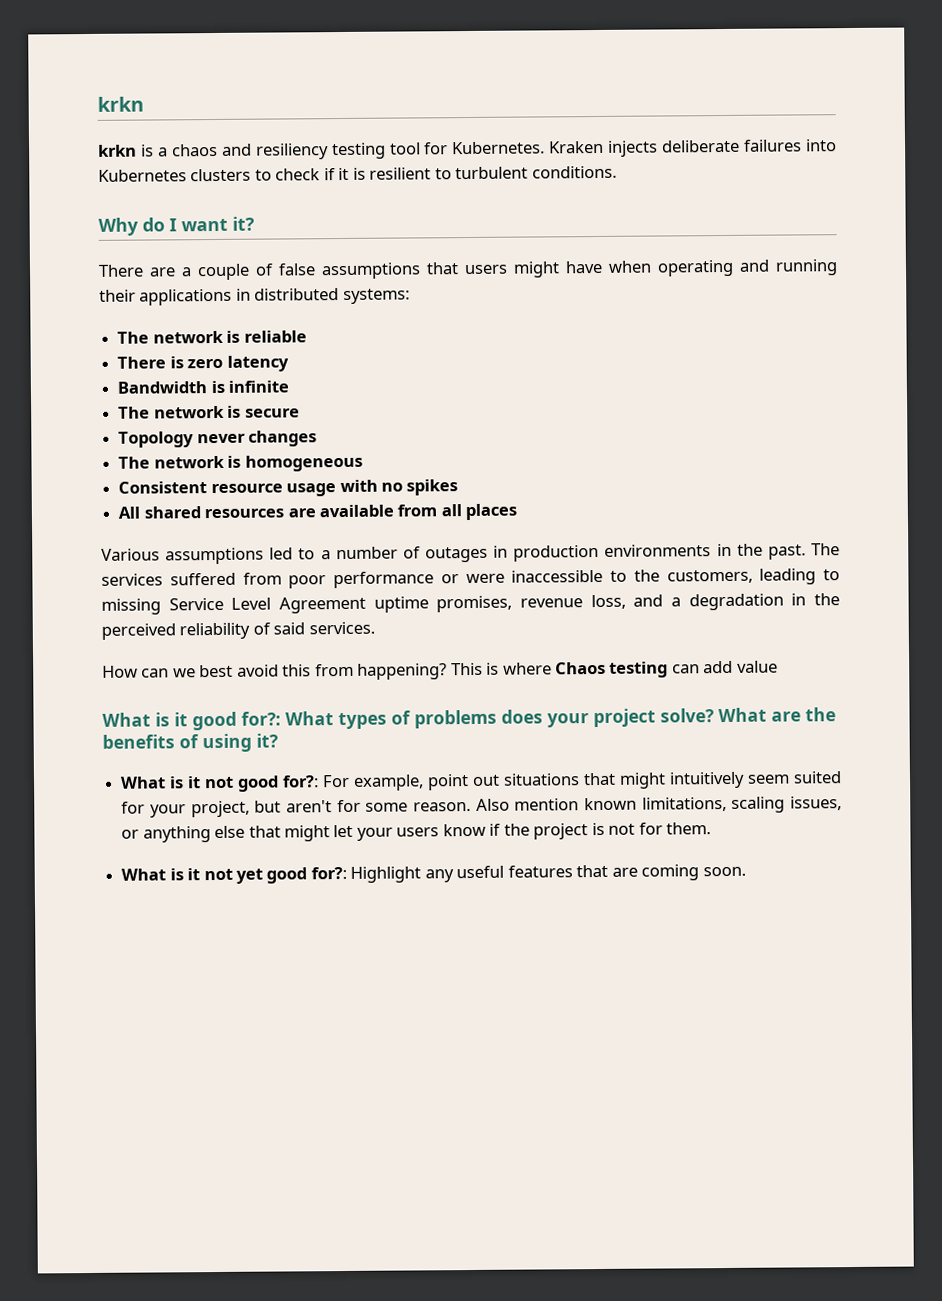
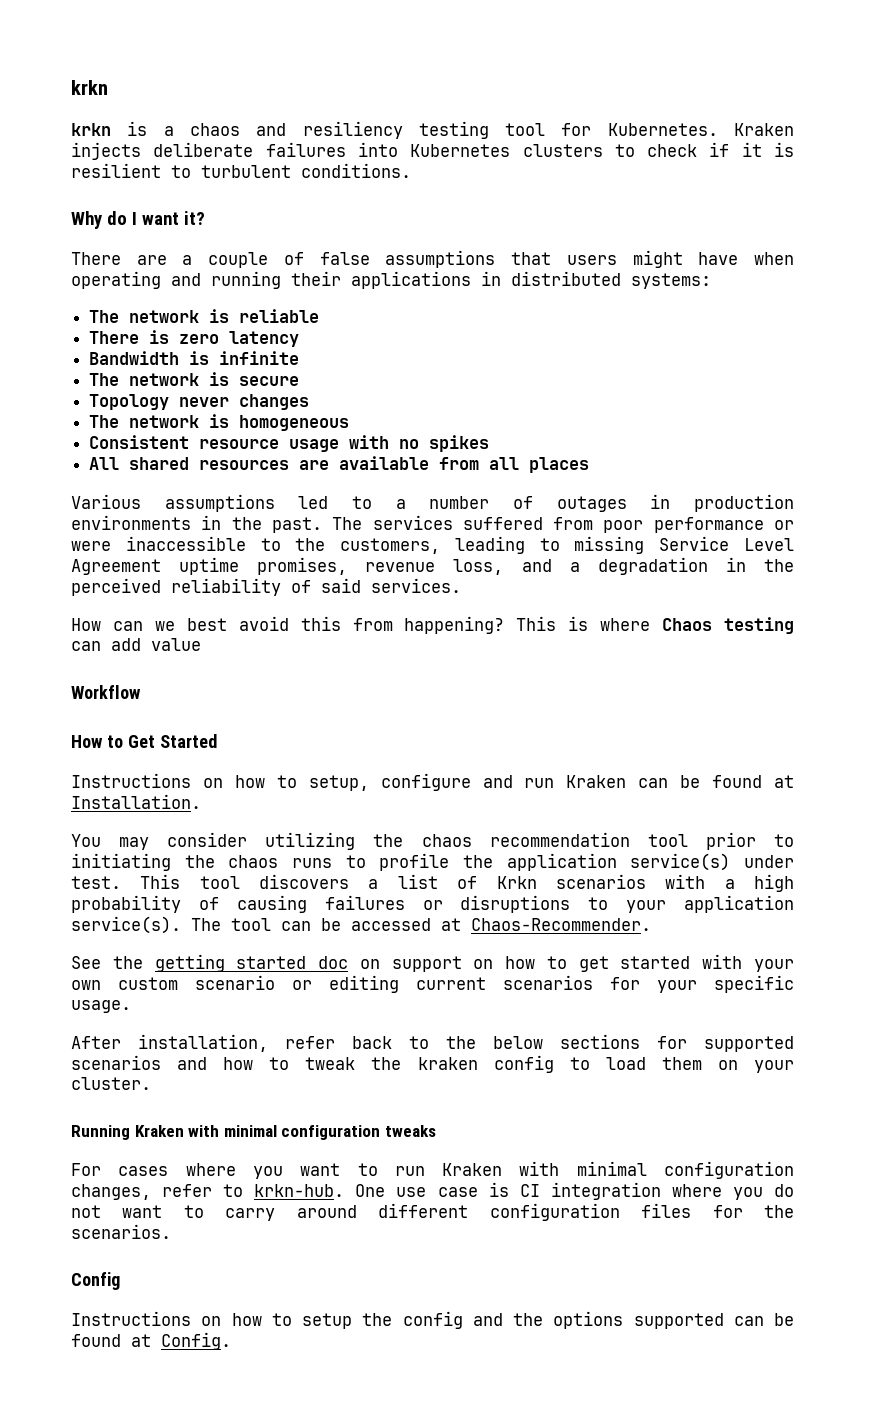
[102,707,836,731] [102,733,278,753] [120,771,843,792] [121,796,842,818] [121,822,711,843] [121,864,746,884] What is it good for?: What types of problems does your project solve? What are the benefits of using it? // What is it not good for?: For example, point out situations that might intuitively seem suited for your project, but aren't for some reason. Also mention known limitations, scaling issues, or anything else that might let your users know if the project is not for them. // What is it not yet good for?: Highlight any useful features that are coming soon. -> [71,685,141,699] [71,734,217,748] [71,773,794,791] [71,794,201,809] [71,832,794,850] [71,853,794,871] [71,874,795,892] [71,895,794,913] [71,916,651,934] [71,954,794,972] [71,975,794,993] [71,1000,131,1013] [71,1034,794,1052] [71,1055,795,1073] [71,1077,151,1090] [71,1125,436,1140] [71,1161,794,1179] [71,1182,794,1200] [71,1203,795,1221] [71,1224,171,1239] [71,1272,120,1290] [71,1311,794,1329] [71,1332,231,1350] Workflow // How to Get Started // Instructions on how to setup, configure and run Kraken can be found at Installation. // You may consider utilizing the chaos recommendation tool prior to initiating the chaos runs to profile the application service(s) under test. This tool discovers a list of Krkn scenarios with a high probability of causing failures or disruptions to your application service(s). The tool can be accessed at Chaos-Recommender. // See the getting started doc on support on how to get started with your own custom scenario or editing current scenarios for your specific usage. // After installation, refer back to the below sections for supported scenarios and how to tweak the kraken config to load them on your cluster. // Running Kraken with minimal configuration tweaks // For cases where you want to run Kraken with minimal configuration changes, refer to krkn-hub. One use case is CI integration where you do not want to carry around different configuration files for the scenarios. // Config // Instructions on how to setup the config and the options supported can be found at Config.

